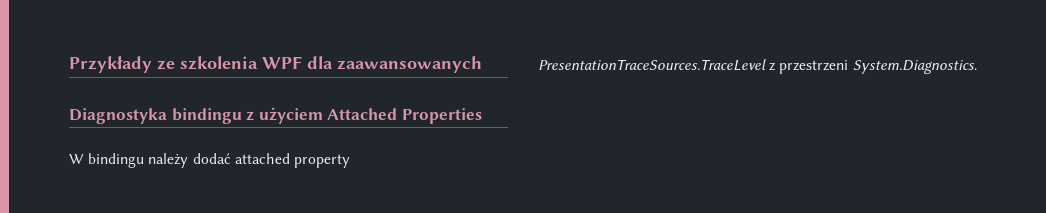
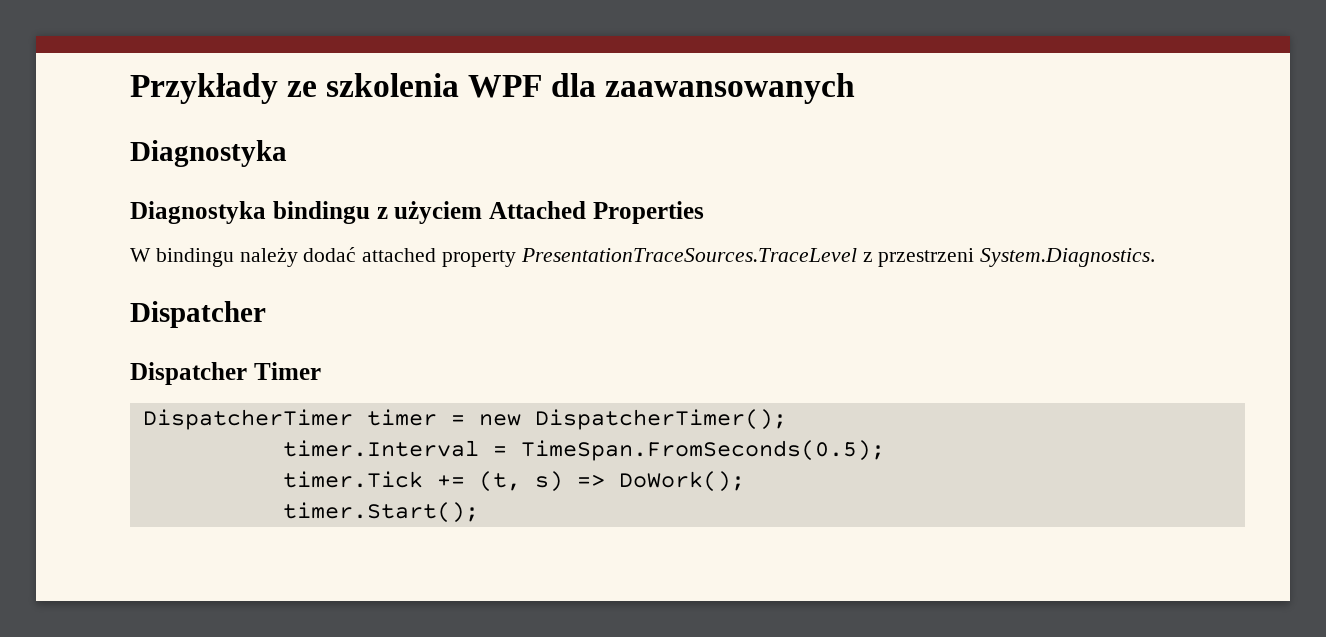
(167, 116) none -> [130,201,266,224] // Diagnostyka
(977, 67) none -> [130,301,266,328] [130,362,321,385] [142,409,787,430] [282,440,885,461] [282,471,745,492] [282,502,479,523] // Dispatcher // Dispatcher Timer // DispatcherTimer timer = new DispatcherTimer(); // timer.Interval = TimeSpan.FromSeconds(0.5); // timer.Tick += (t, s) => DoWork(); // timer.Start();

